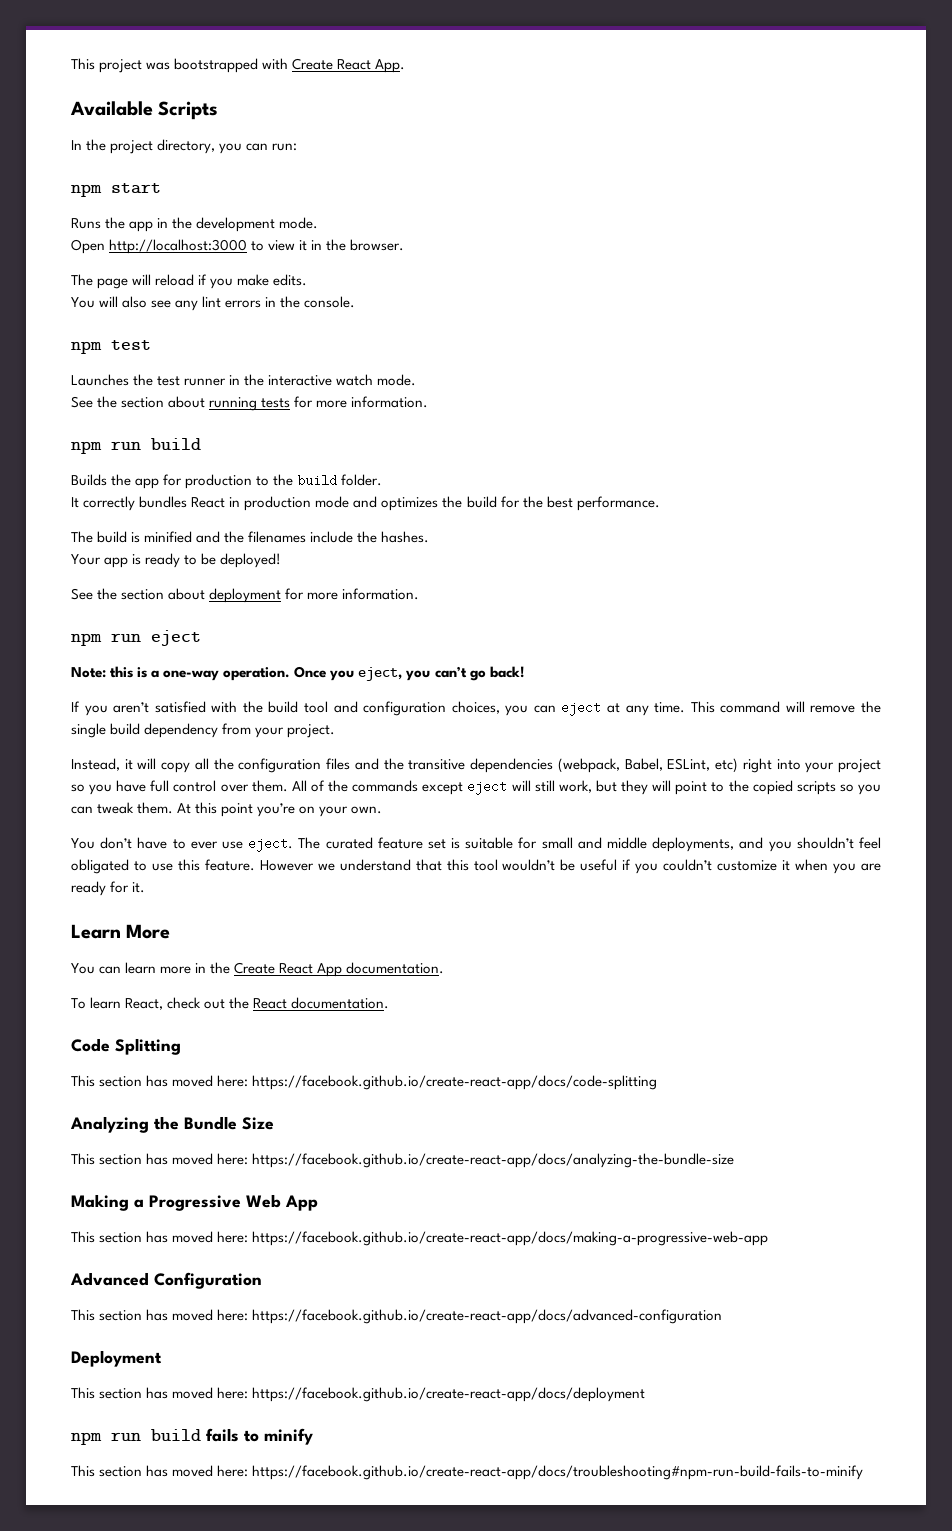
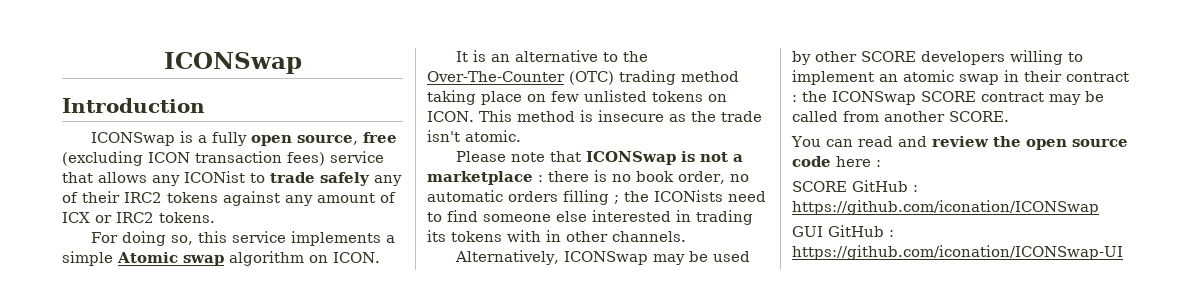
[71,58,406,73] [70,101,219,120] [71,139,298,154] [71,183,161,197] [71,217,319,232] [71,239,405,254] [71,274,308,289] [71,296,356,311] [71,340,151,354] [71,374,417,386] [71,396,429,411] [71,438,201,454] [71,474,383,489] [71,496,660,511] [71,531,430,543] [71,553,282,568] [71,588,420,603] [71,630,201,646] [71,666,525,681] [71,701,881,716] [71,723,336,738] [71,758,881,773] [71,780,882,795] [71,802,383,817] [71,837,881,852] [71,859,882,874] [71,881,146,896] [71,924,171,939] [71,962,445,977] [71,997,390,1010] [71,1038,181,1055] [71,1075,658,1090] [70,1116,274,1133] [71,1153,735,1168] [71,1194,318,1211] [71,1231,769,1246] [70,1272,262,1289] [71,1309,723,1324] [71,1350,162,1367] [71,1387,646,1402] [71,1428,313,1445] [71,1465,864,1480] This project was bootstrapped with Create React App. // Available Scripts // In the project directory, you can run: // npm start // Runs the app in the development mode. // Open http://localhost:3000 to view it in the browser. // The page will reload if you make edits. // You will also see any lint errors in the console. // npm test // Launches the test runner in the interactive watch mode. // See the section about running tests for more information. // npm run build // Builds the app for production to the build folder. // It correctly bundles React in production mode and optimizes the build for the best performance. // The build is minified and the filenames include the hashes. // Your app is ready to be deployed! // See the section about deployment for more information. // npm run eject // Note: this is a one-way operation. Once you eject, you can’t go back! // If you aren’t satisfied with the build tool and configuration choices, you can eject at any time. This command will remove the single build dependency from your project. // Instead, it will copy all the configuration files and the transitive dependencies (webpack, Babel, ESLint, etc) right into your project so you have full control over them. All of the commands except eject will still work, but they will point to the copied scripts so you can tweak them. At this point you’re on your own. // You don’t have to ever use eject. The curated feature set is suitable for small and middle deployments, and you shouldn’t feel obligated to use this feature. However we understand that this tool wouldn’t be useful if you couldn’t customize it when you are ready for it. // Learn More // You can learn more in the Create React App documentation. // To learn React, check out the React documentation. // Code Splitting // This section has moved here: https://facebook.github.io/create-react-app/docs/code-splitting // Analyzing the Bundle Size // This section has moved here: https://facebook.github.io/create-react-app/docs/analyzing-the-bundle-size // Making a Progressive Web App // This section has moved here: https://facebook.github.io/create-react-app/docs/making-a-progressive-web-app // Advanced Configuration // This section has moved here: https://facebook.github.io/create-react-app/docs/advanced-configuration // Deployment // This section has moved here: https://facebook.github.io/create-react-app/docs/deployment // npm run build fails to minify // This section has moved here: https://facebook.github.io/create-react-app/docs/troubleshooting#npm-run-build-fails-to-minify -> [163,52,302,74] [62,98,205,113] [90,131,397,146] [62,151,384,166] [62,171,402,186] [62,191,396,206] [62,212,215,223] [90,231,395,246] [62,251,380,266] [455,50,648,62] [427,70,739,85] [427,90,727,105] [427,110,762,122] [427,130,521,142] [455,151,743,165] [427,170,749,185] [427,190,766,205] [427,210,753,225] [427,230,686,242] [454,250,750,265] [792,50,1083,65] [792,70,1129,85] [792,91,1104,105] [792,111,1009,122] [791,136,1128,150] [792,156,881,167] [792,180,918,192] [792,200,1099,215] [792,225,894,237] [792,245,1123,260] ICONSwap // Introduction // ICONSwap is a fully open source, free (excluding ICON transaction fees) service that allows any ICONist to trade safely any of their IRC2 tokens against any amount of ICX or IRC2 tokens. // For doing so, this service implements a simple Atomic swap algorithm on ICON. // It is an alternative to the Over-The-Counter (OTC) trading method taking place on few unlisted tokens on ICON. This method is insecure as the trade isn't atomic. // Please note that ICONSwap is not a marketplace : there is no book order, no automatic orders filling ; the ICONists need to find someone else interested in trading its tokens with in other channels. // Alternatively, ICONSwap may be used by other SCORE developers willing to implement an atomic swap in their contract : the ICONSwap SCORE contract may be called from another SCORE. // You can read and review the open source code here : // SCORE GitHub : https://github.com/iconation/ICONSwap // GUI GitHub : https://github.com/iconation/ICONSwap-UI

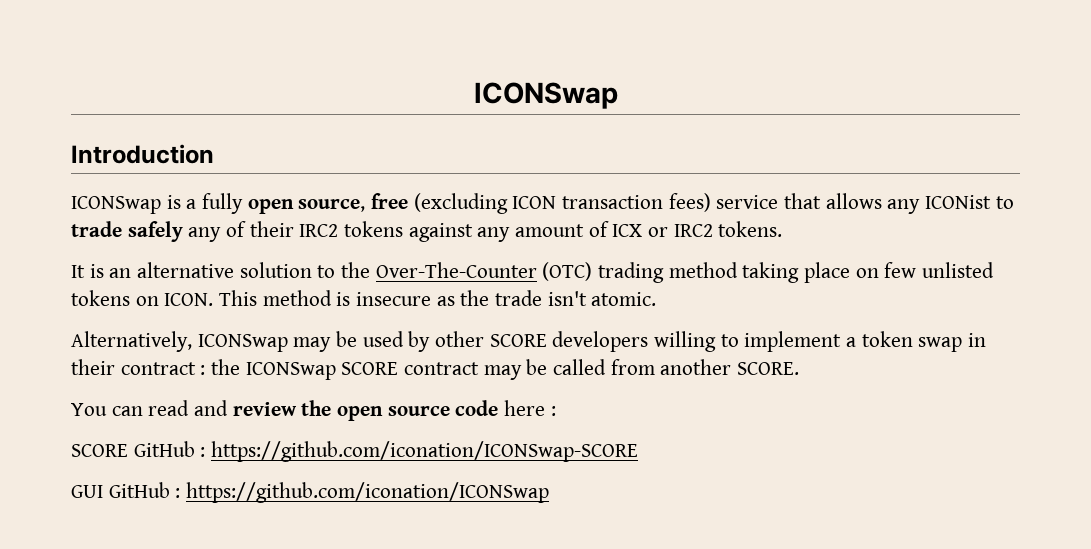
[90,231,395,246] [62,251,380,266] // For doing so, this service implements a simple Atomic swap algorithm on ICON. -> (783, 229) none
(598, 56) none -> [239,262,312,278] solution
[455,151,743,165] [427,170,749,185] [427,190,766,205] [427,210,753,225] [427,230,686,242] // Please note that ICONSwap is not a marketplace : there is no book order, no automatic orders filling ; the ICONists need to find someone else interested in trading its tokens with in other channels. -> (657, 299) none
[879,70,954,82] an atomic -> [846,331,913,347] a token
[792,200,1099,215] https://github.com/iconation/ICONSwap -> [211,441,639,462] https://github.com/iconation/ICONSwap-SCORE
[792,245,1123,260] https://github.com/iconation/ICONSwap-UI -> [186,482,550,503] https://github.com/iconation/ICONSwap

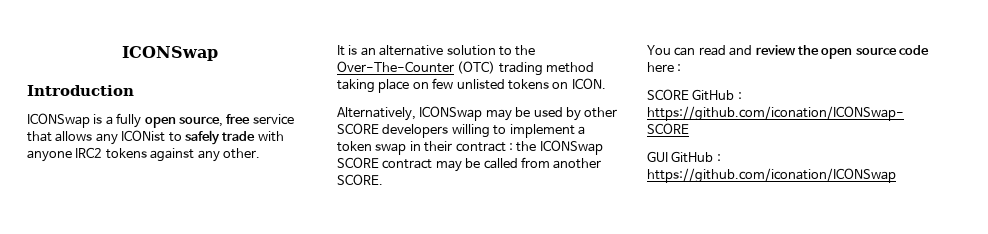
[413,193,711,214] (excluding ICON transaction fees) -> (251, 119) none
[71,221,783,242] trade safely any of their IRC2 tokens against any amount of ICX or IRC2 tokens. -> [184,130,284,145] [27,147,260,162] safely trade with anyone IRC2 tokens against any other.
[219,290,657,306] This method is insecure as the trade isn't atomic. -> (606, 83) none

